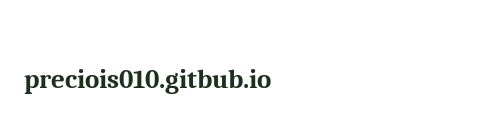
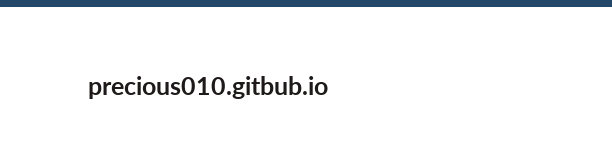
[24,69,271,94] preciois010.gitbub.io -> [88,76,328,99] precious010.gitbub.io

